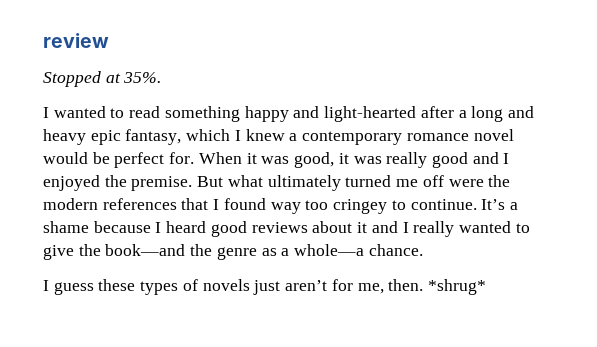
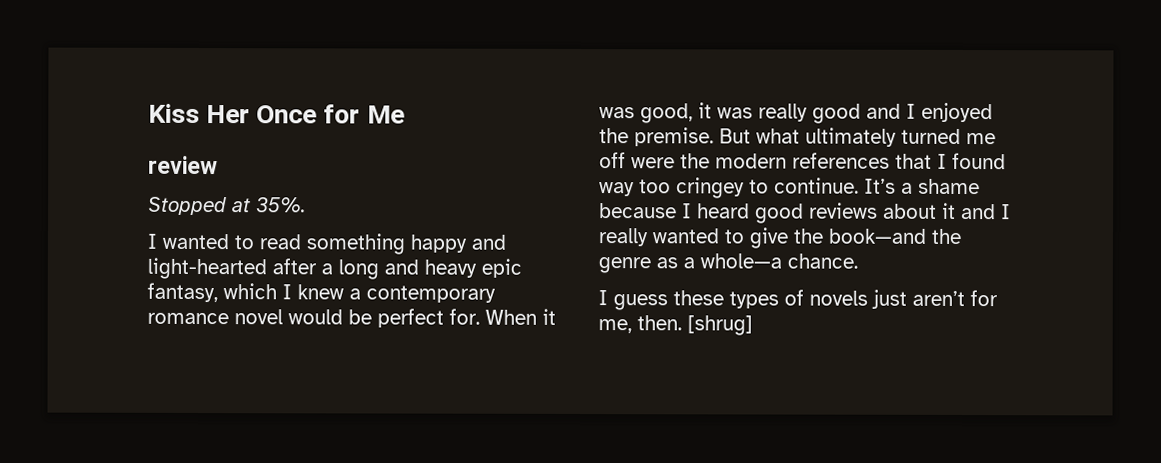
(43, 40) none -> [148,103,405,124] Kiss Her Once for Me //
[427,279,486,295] *shrug* -> [687,315,753,336] [shrug]

